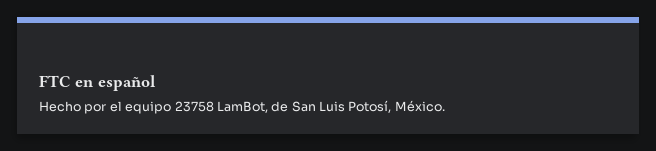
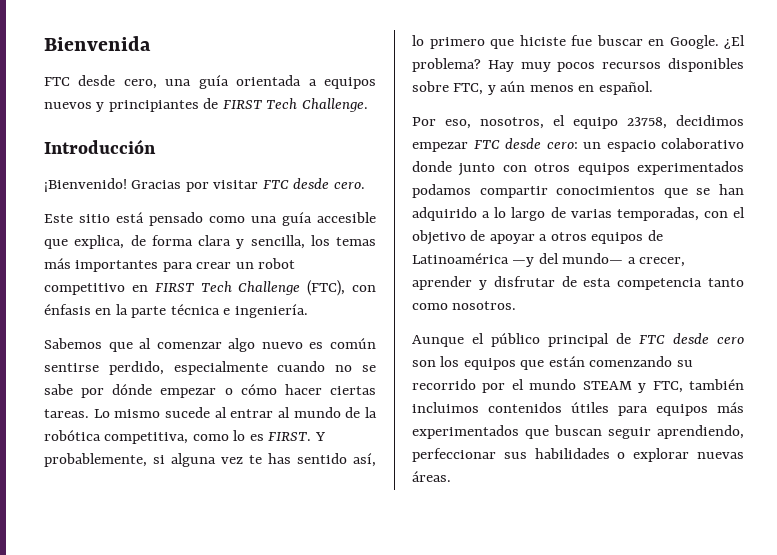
[39,75,156,91] [39,100,445,114] FTC en español // Hecho por el equipo 23758 LamBot, de San Luis Potosí, México. -> [44,36,151,51] [44,75,376,89] [44,98,368,112] [44,139,156,154] [44,178,365,192] [44,212,376,226] [44,235,376,249] [44,258,296,272] [44,280,376,296] [44,304,308,318] [44,338,376,352] [44,361,377,375] [44,384,376,398] [44,407,377,418] [44,430,325,444] [44,453,376,467] [412,35,745,49] [412,58,744,72] [412,81,653,95] [412,115,744,129] [412,138,744,152] [412,161,744,176] [412,184,744,198] [412,207,745,221] [412,230,663,245] [412,253,686,267] [412,276,744,290] [412,301,517,310] [412,333,744,347] [412,356,693,370] [412,379,744,393] [412,402,744,416] [412,425,744,439] [412,448,744,462] [412,471,451,482] Bienvenida // FTC desde cero, una guía orientada a equipos nuevos y principiantes de FIRST Tech Challenge. // Introducción // ¡Bienvenido! Gracias por visitar FTC desde cero. // Este sitio está pensado como una guía accesible que explica, de forma clara y sencilla, los temas más importantes para crear un robot competitivo en FIRST Tech Challenge (FTC), con énfasis en la parte técnica e ingeniería. // Sabemos que al comenzar algo nuevo es común sentirse perdido, especialmente cuando no se sabe por dónde empezar o cómo hacer ciertas tareas. Lo mismo sucede al entrar al mundo de la robótica competitiva, como lo es FIRST. Y probablemente, si alguna vez te has sentido así, lo primero que hiciste fue buscar en Google. ¿El problema? Hay muy pocos recursos disponibles sobre FTC, y aún menos en español. // Por eso, nosotros, el equipo 23758, decidimos empezar FTC desde cero: un espacio colaborativo donde junto con otros equipos experimentados podamos compartir conocimientos que se han adquirido a lo largo de varias temporadas, con el objetivo de apoyar a otros equipos de Latinoamérica —y del mundo— a crecer, aprender y disfrutar de esta competencia tanto como nosotros. // Aunque el público principal de FTC desde cero son los equipos que están comenzando su recorrido por el mundo STEAM y FTC, también incluimos contenidos útiles para equipos más experimentados que buscan seguir aprendiendo, perfeccionar sus habilidades o explorar nuevas áreas.

